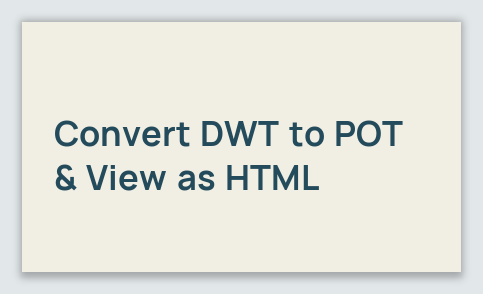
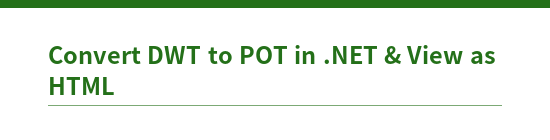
(403, 133) none -> [294,45,378,64] in .NET

